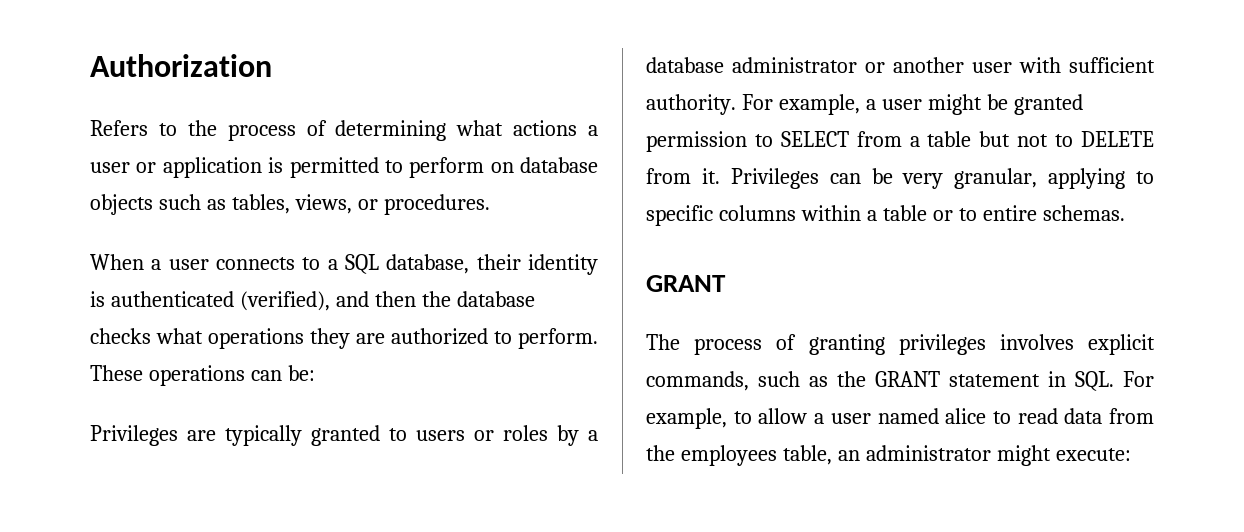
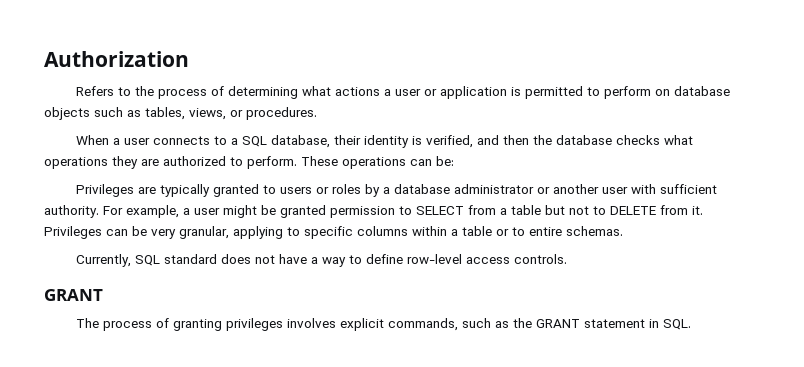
[110,291,330,311] authenticated (verified), -> [425,135,473,148] verified,
(1125, 213) none -> [75,254,567,267] // Currently, SQL standard does not have a way to define row-level access controls.
[1123,371,1154,387] [646,408,1154,429] [646,445,1131,466] For example, to allow a user named alice to read data from the employees table, an administrator might execute: -> (691, 324) none

